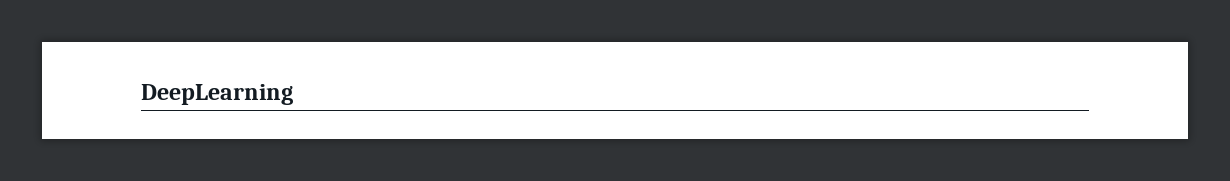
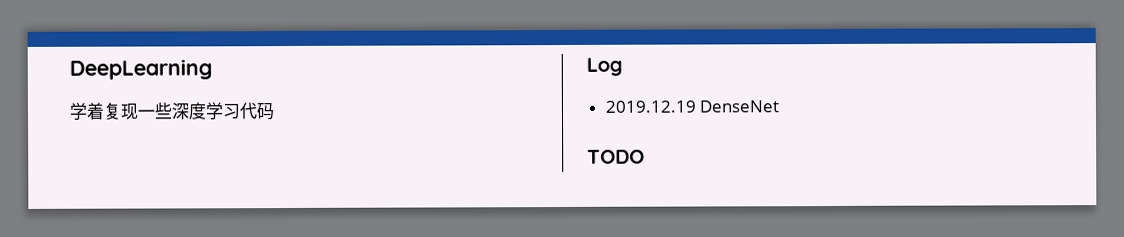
(293, 94) none -> [69,102,275,121] [586,57,623,76] [604,100,780,113] [587,149,645,164] // 学着复现一些深度学习代码 // Log // 2019.12.19 DenseNet // TODO

